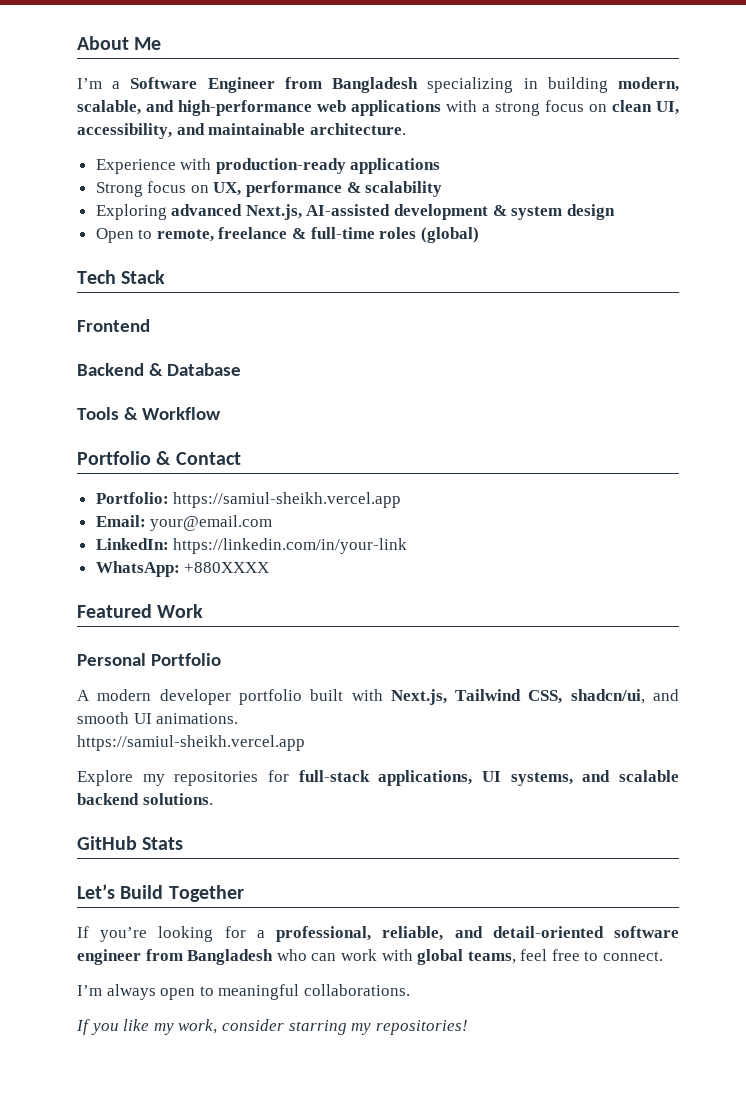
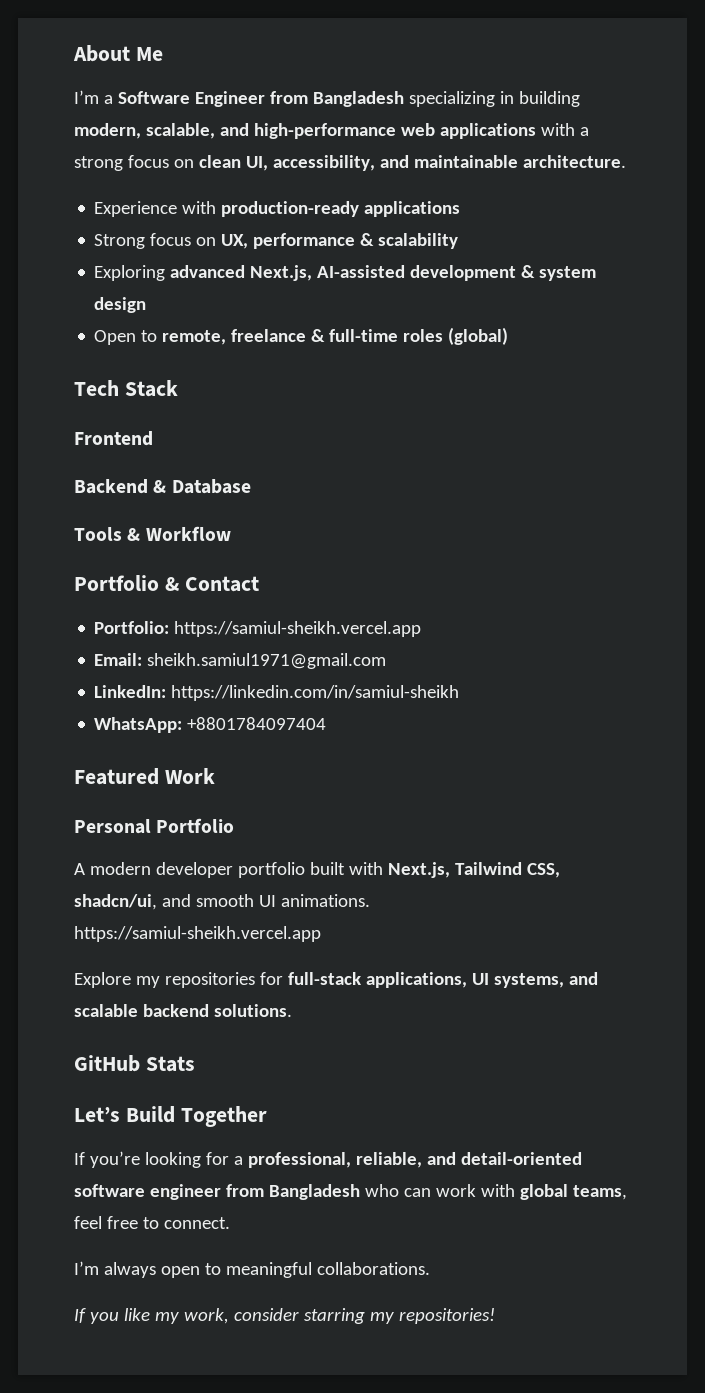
[150,515,273,531] your@email.com -> [147,653,387,669] sheikh.samiul1971@gmail.com
[173,538,408,554] https://linkedin.com/in/your-link -> [171,685,460,701] https://linkedin.com/in/samiul-sheikh
[184,562,270,573] +880XXXX -> [187,717,327,730] +8801784097404

